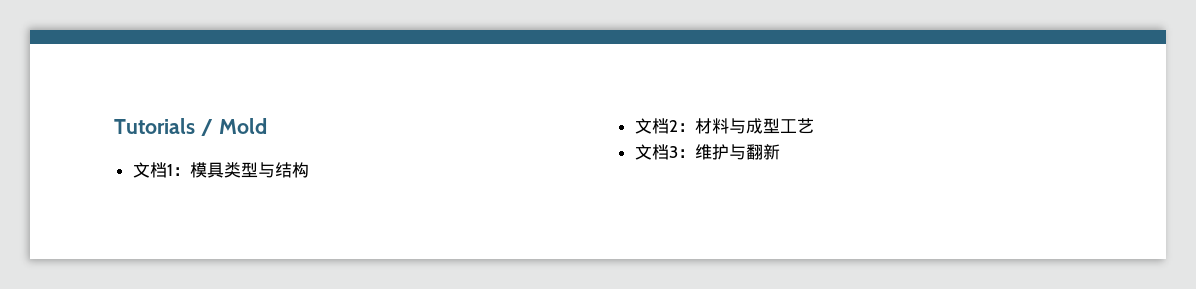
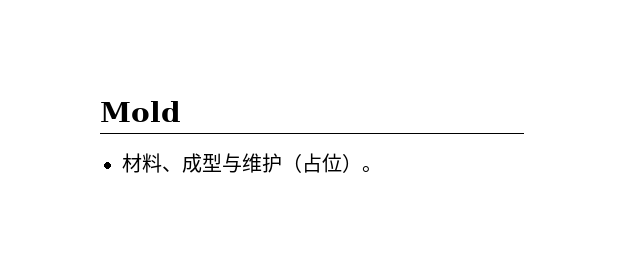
[114,118,213,136] Tutorials / -> (100, 111) none
[132,162,309,178] [634,118,814,134] [634,144,780,160] 文档1：模具类型与结构 // 文档2：材料与成型工艺 // 文档3：维护与翻新 -> [122,153,382,173] 材料、成型与维护（占位）。

